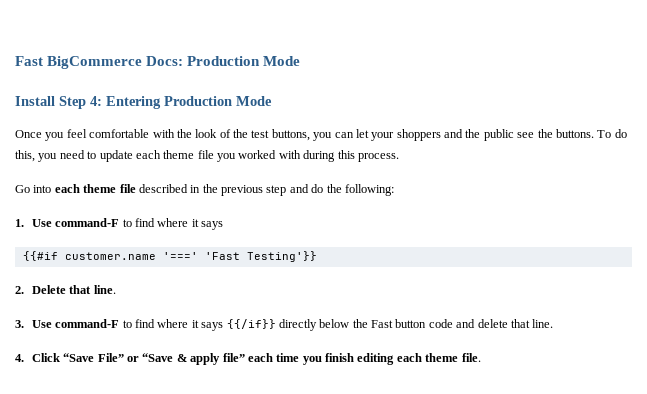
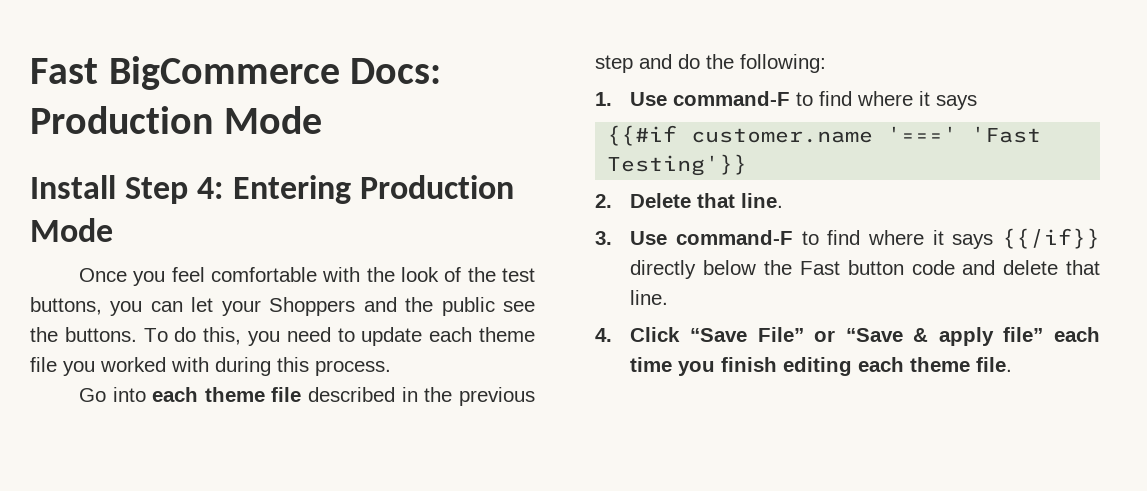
[396,129,441,141] shoppers -> [269,297,356,316] Shoppers

